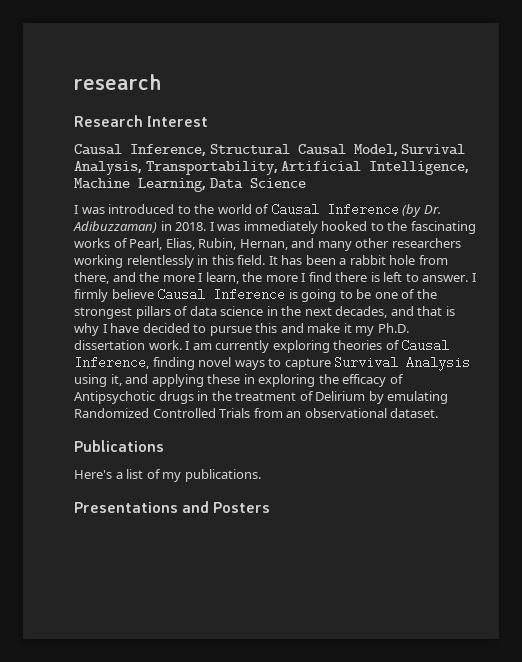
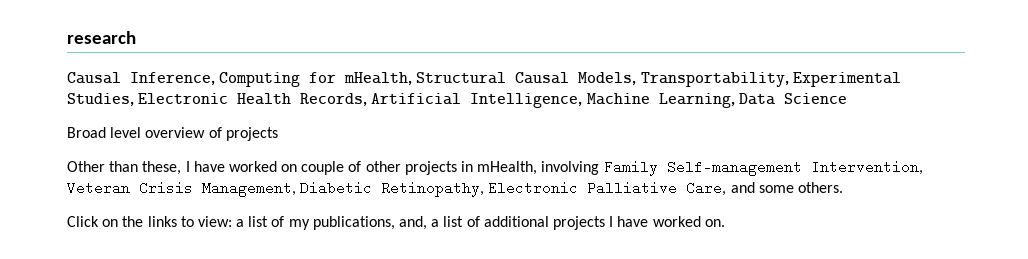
[74,115,209,127] [74,144,466,156] [74,161,278,175] // Research Interest // Causal Inference, Structural Causal Model, Survival Analysis, Transportability, -> [67,72,901,87] [67,93,368,107] // Causal Inference, Computing for mHealth, Structural Causal Models, Transportability, Experimental Studies, Electronic Health Records,
[74,203,441,217] [73,221,476,234] [74,238,461,251] [74,255,448,268] [74,272,476,284] [74,288,437,302] [74,306,455,319] [74,323,409,336] [74,339,450,353] [74,356,471,371] [74,374,404,387] [74,391,449,404] [74,408,439,418] [74,440,164,452] [74,469,261,482] [74,501,271,513] I was introduced to the world of Causal Inference (by Dr. Adibuzzaman) in 2018. I was immediately hooked to the fascinating works of Pearl, Elias, Rubin, Hernan, and many other researchers working relentlessly in this field. It has been a rabbit hole from there, and the more I learn, the more I find there is left to answer. I firmly believe Causal Inference is going to be one of the strongest pillars of data science in the next decades, and that is why I have decided to pursue this and make it my Ph.D. dissertation work. I am currently exploring theories of Causal Inference, finding novel ways to capture Survival Analysis using it, and applying these in exploring the efficacy of Antipsychotic drugs in the treatment of Delirium by emulating Randomized Controlled Trials from an observational dataset. // Publications // Here's a list of my publications. // Presentations and Posters -> [67,127,278,141] [67,160,923,176] [67,181,843,197] [67,216,725,230] Broad level overview of projects // Other than these, I have worked on couple of other projects in mHealth, involving Family Self-management Intervention, Veteran Crisis Management, Diabetic Retinopathy, Electronic Palliative Care, and some others. // Click on the links to view: a list of my publications, and, a list of additional projects I have worked on.

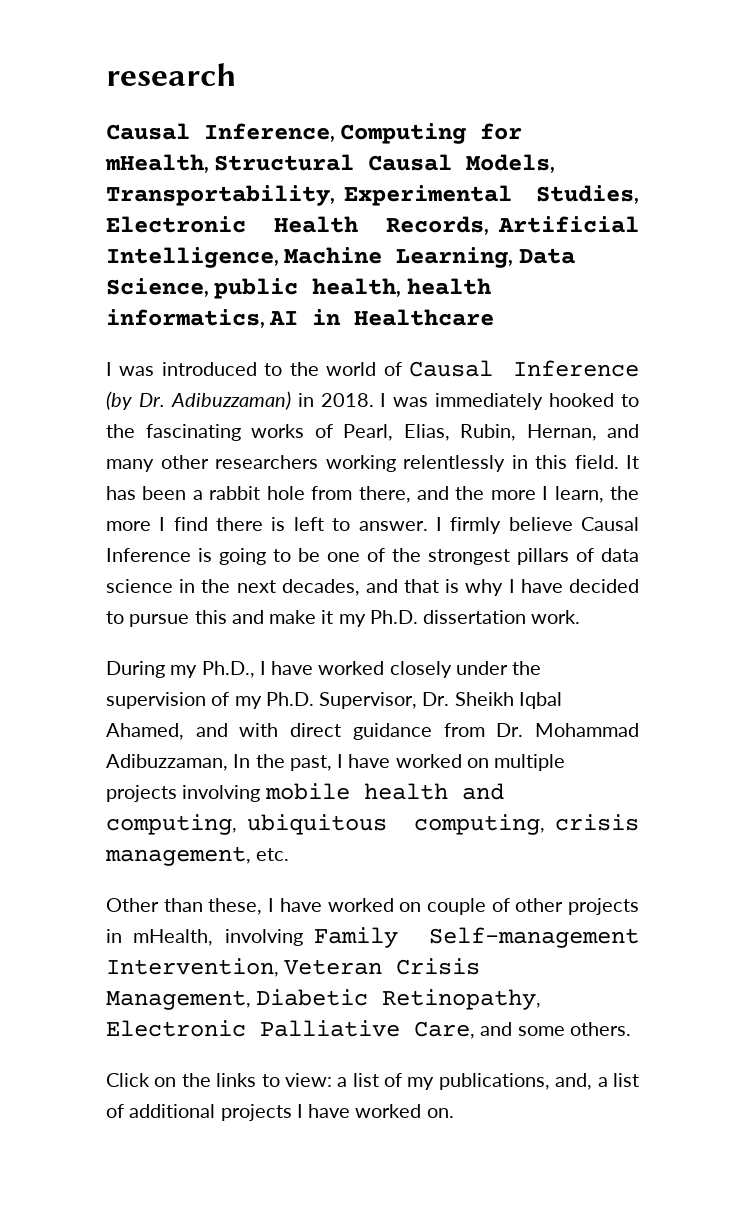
[783,93,847,104] [67,127,278,141] Science // Broad level overview of projects -> [106,278,491,299] [106,309,495,329] [106,360,639,377] [106,391,640,410] [106,424,639,441] [106,455,639,472] [106,486,639,503] [106,517,639,534] [106,548,639,565] [106,579,639,596] [106,610,581,627] [106,661,542,678] [106,692,562,709] [106,723,639,740] [106,754,566,771] [106,783,504,802] [106,814,639,835] [105,846,290,866] Science, public health, health informatics, AI in Healthcare // I was introduced to the world of Causal Inference (by Dr. Adibuzzaman) in 2018. I was immediately hooked to the fascinating works of Pearl, Elias, Rubin, Hernan, and many other researchers working relentlessly in this field. It has been a rabbit hole from there, and the more I learn, the more I find there is left to answer. I firmly believe Causal Inference is going to be one of the strongest pillars of data science in the next decades, and that is why I have decided to pursue this and make it my Ph.D. dissertation work. // During my Ph.D., I have worked closely under the supervision of my Ph.D. Supervisor, Dr. Sheikh Iqbal Ahamed, and with direct guidance from Dr. Mohammad Adibuzzaman, In the past, I have worked on multiple projects involving mobile health and computing, ubiquitous computing, crisis management, etc.

